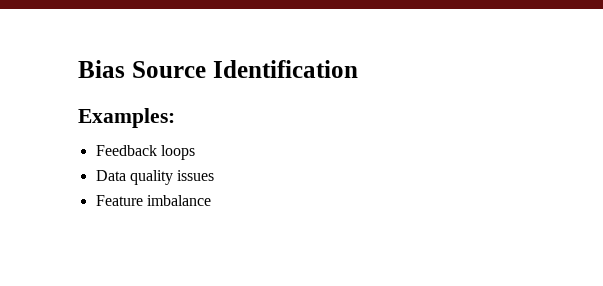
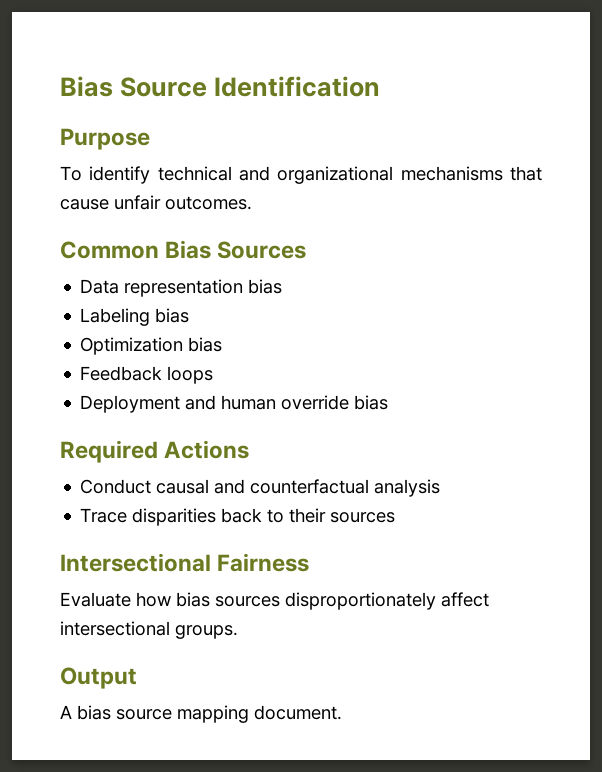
[78,108,175,128] [95,145,195,160] [95,170,215,185] [95,195,211,206] Examples: // Feedback loops // Data quality issues // Feature imbalance -> [60,128,150,150] [60,166,542,184] [60,195,252,210] [60,240,307,259] [80,279,283,297] [80,308,190,326] [80,337,223,355] [80,366,214,384] [80,395,389,413] [60,440,250,463] [80,479,441,497] [80,508,396,526] [60,553,310,572] [60,592,489,610] [60,621,238,639] [60,667,137,689] [60,705,342,723] Purpose // To identify technical and organizational mechanisms that cause unfair outcomes. // Common Bias Sources // Data representation bias // Labeling bias // Optimization bias // Feedback loops // Deployment and human override bias // Required Actions // Conduct causal and counterfactual analysis // Trace disparities back to their sources // Intersectional Fairness // Evaluate how bias sources disproportionately affect intersectional groups. // Output // A bias source mapping document.

